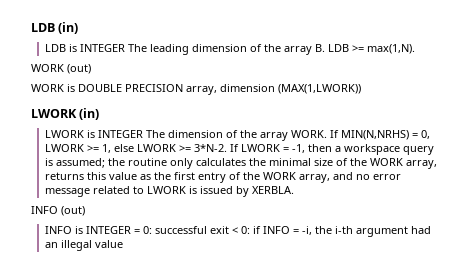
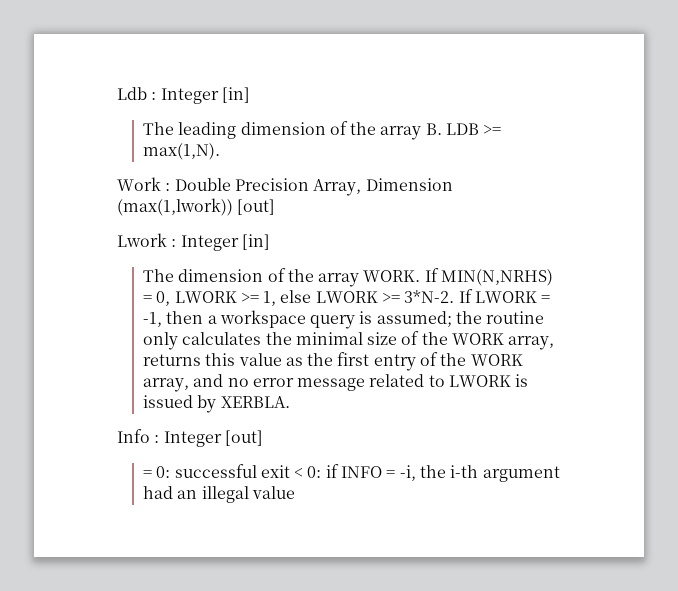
[31,22,79,34] [45,44,126,52] LDB (in) // LDB is INTEGER -> [117,87,250,104] Ldb : Integer [in] //
[31,64,91,74] [31,84,361,95] [31,108,100,120] [45,130,144,138] WORK (out) // WORK is DOUBLE PRECISION array, dimension (MAX(1,LWORK)) // LWORK (in) // LWORK is INTEGER -> [117,177,453,196] [117,198,276,216] [117,233,270,251] Work : Double Precision Array, Dimension (max(1,lwork)) [out] // Lwork : Integer [in] //
[31,206,85,216] [45,226,132,234] INFO (out) // INFO is INTEGER -> [117,429,263,447] Info : Integer [out] //

